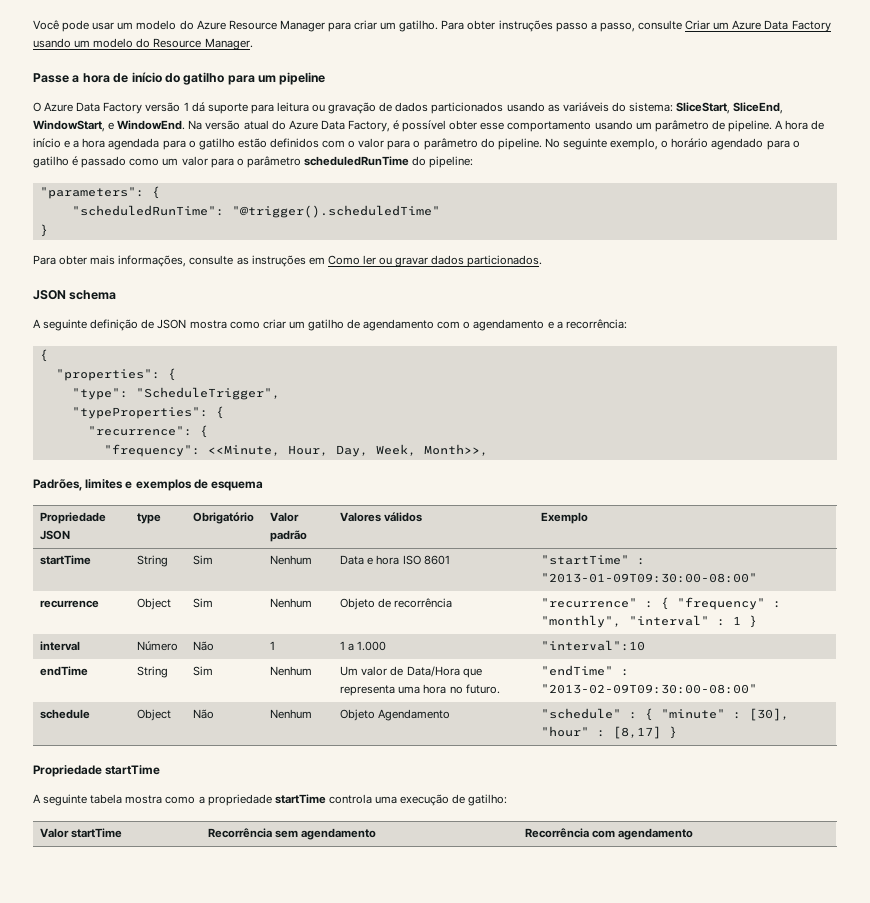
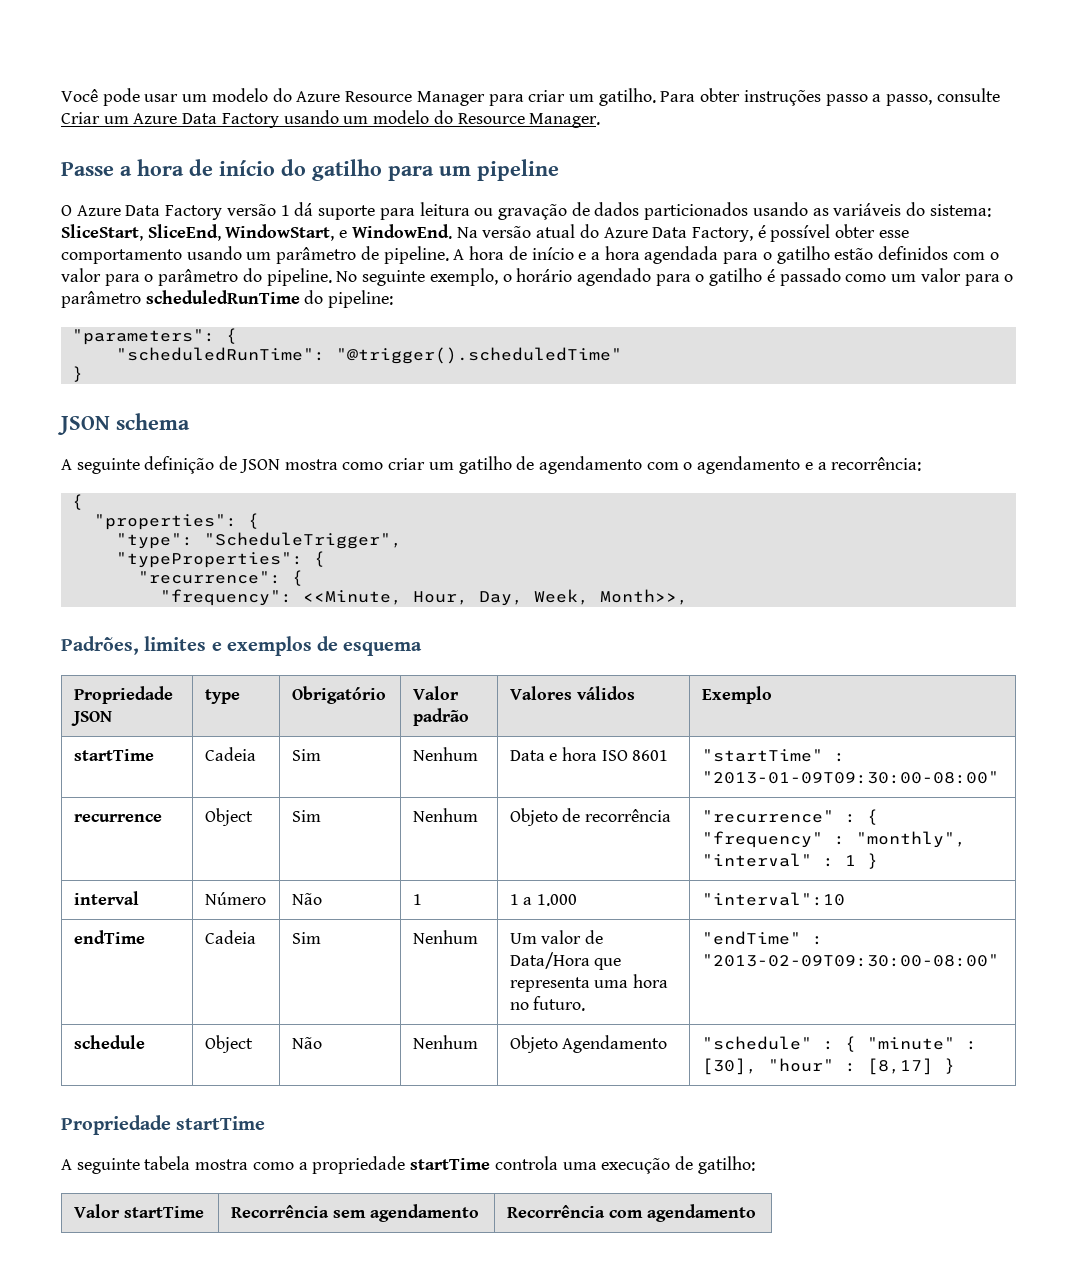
[33,255,543,267] // Para obter mais informações, consulte as instruções em Como ler ou gravar dados particionados. -> (83, 374) none
[137,555,169,567] String -> [204,747,256,761] Cadeia
[137,666,169,678] String -> [204,930,256,944] Cadeia

